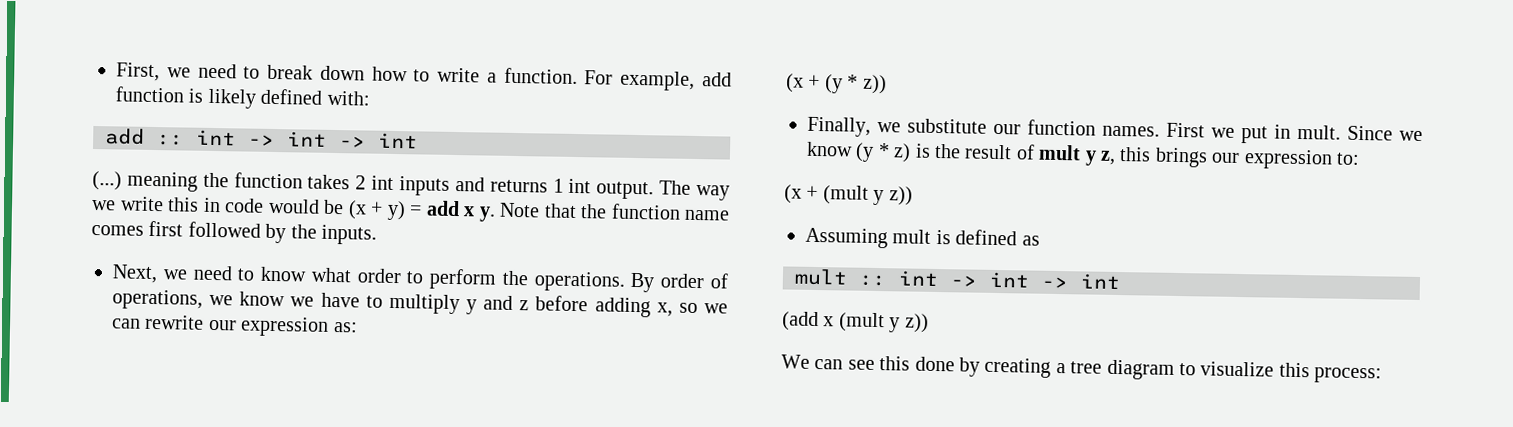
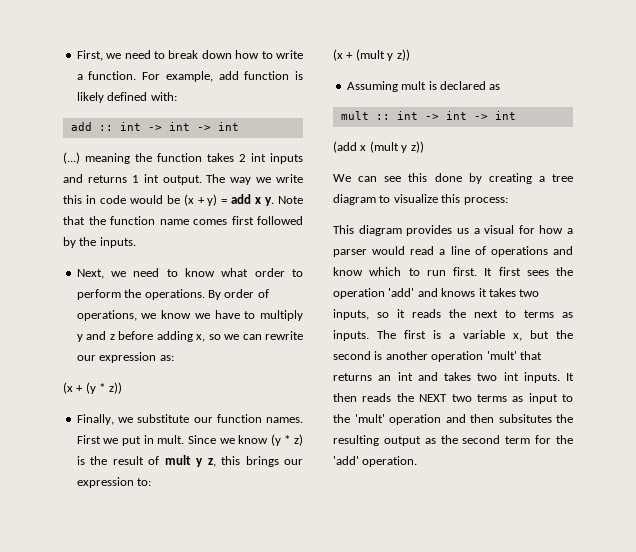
[955,229,1018,246] defined -> [439,81,486,90] declared
(1383, 375) none -> [333,225,573,236] [333,246,573,257] [333,267,573,276] [333,288,540,299] [333,309,573,320] [333,330,573,341] [333,351,542,362] [333,372,574,383] [333,393,573,404] [333,414,573,425] [333,435,573,446] [333,456,418,467] // This diagram provides us a visual for how a parser would read a line of operations and know which to run first. It first sees the operation 'add' and knows it takes two inputs, so it reads the next to terms as inputs. The first is a variable x, but the second is another operation 'mult' that returns an int and takes two int inputs. It then reads the NEXT two terms as input to the 'mult' operation and then subsitutes the resulting output as the second term for the 'add' operation.

